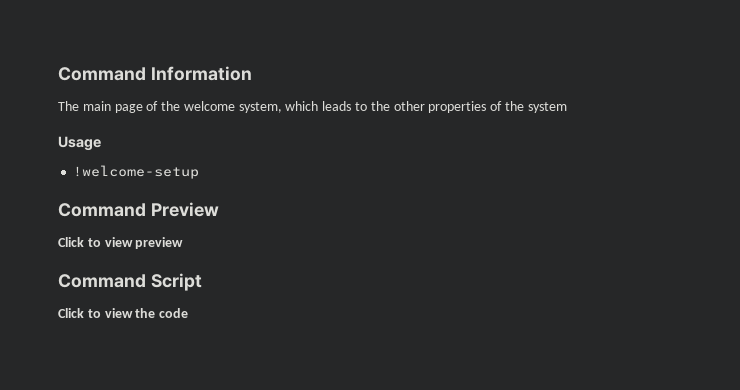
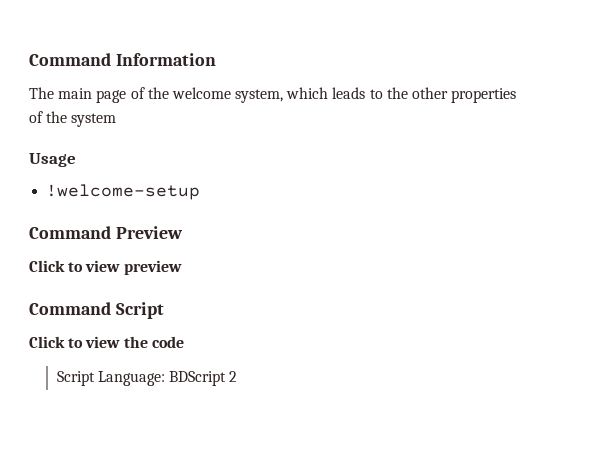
(189, 313) none -> [56,371,238,386] // Script Language: BDScript 2

